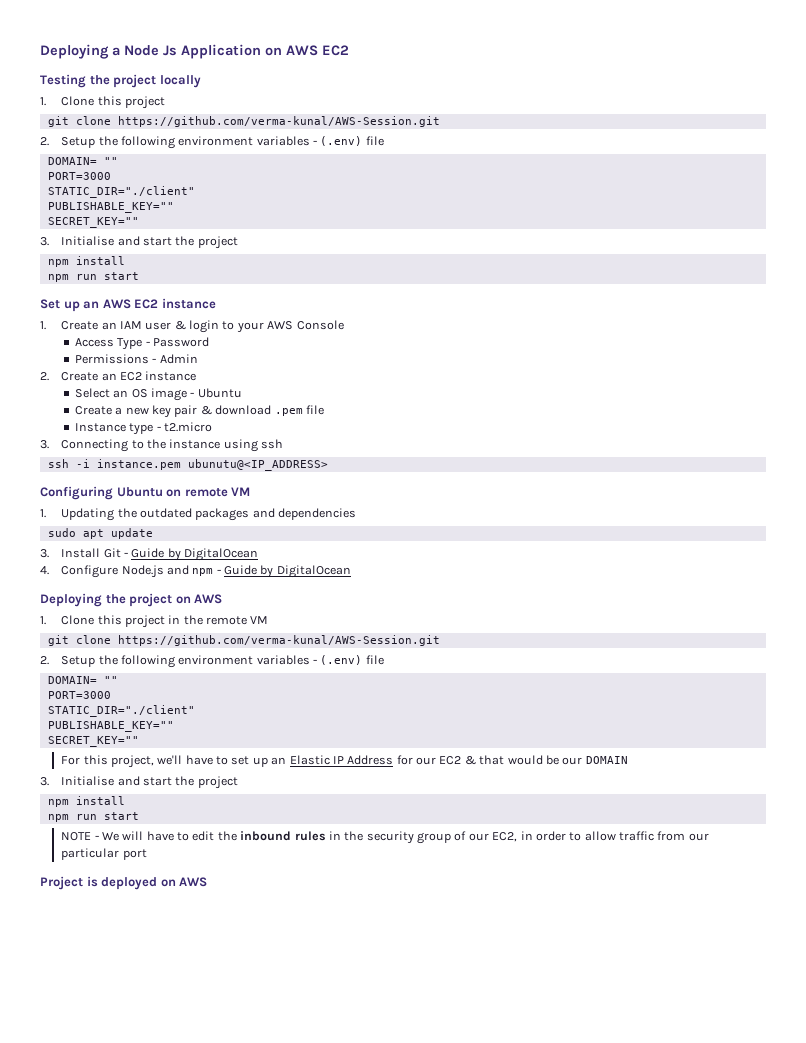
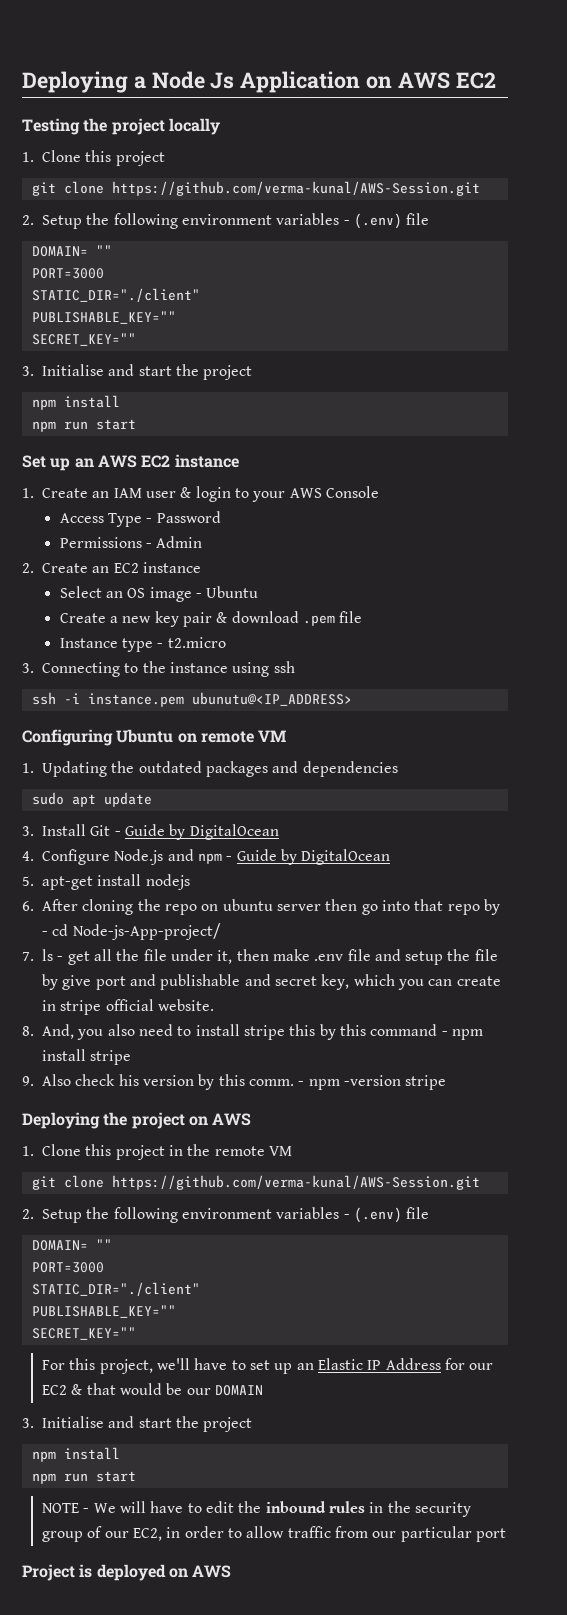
(351, 571) none -> [22,874,190,890] [22,899,500,915] [42,923,221,940] [22,949,498,965] [42,974,501,990] [42,999,214,1015] [22,1024,483,1040] [42,1049,132,1065] [22,1074,447,1090] // 5. apt-get install nodejs // 6. After cloning the repo on ubuntu server then go into that repo by - cd Node-js-App-project/ // 7. ls - get all the file under it, then make .env file and setup the file by give port and publishable and secret key, which you can create in stripe official website. // 8. And, you also need to install stripe this by this command - npm install stripe // 9. Also check his version by this comm. - npm -version stripe

